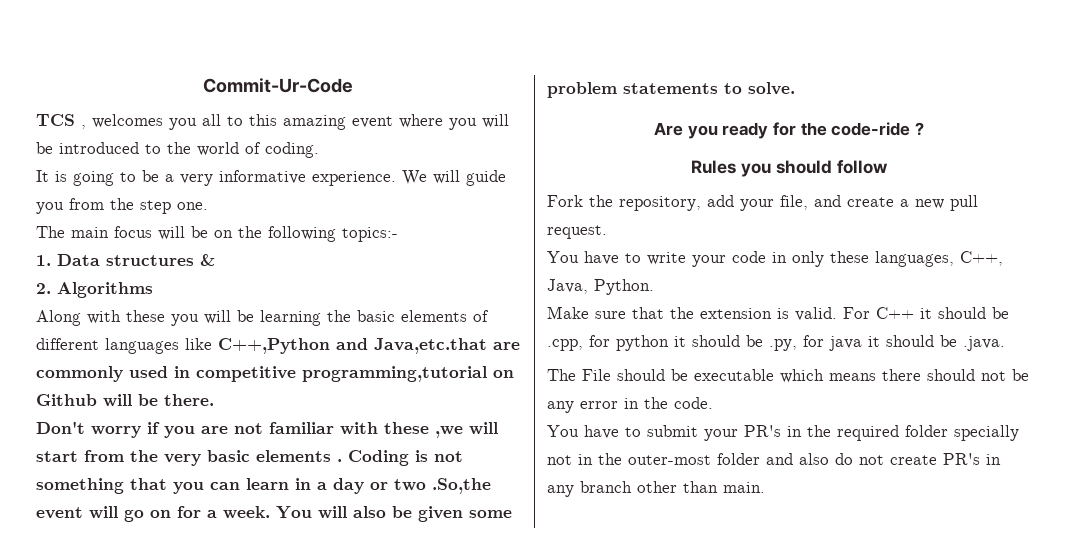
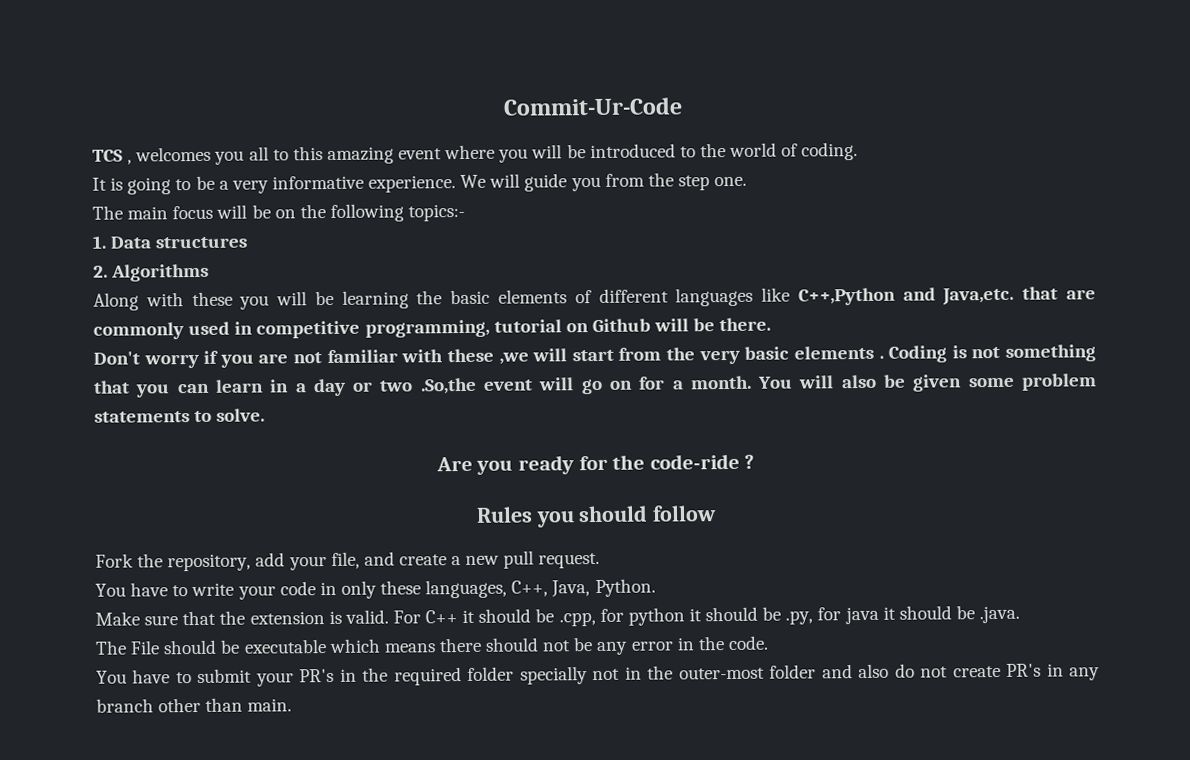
[200,254,215,266] & -> (248, 242) none
[374,338,487,354] Java,etc.that -> [942,286,1059,306] Java,etc. that
[302,366,487,382] programming,tutorial -> [364,319,562,338] programming, tutorial
[223,506,270,519] week. -> [689,375,752,390] month.

